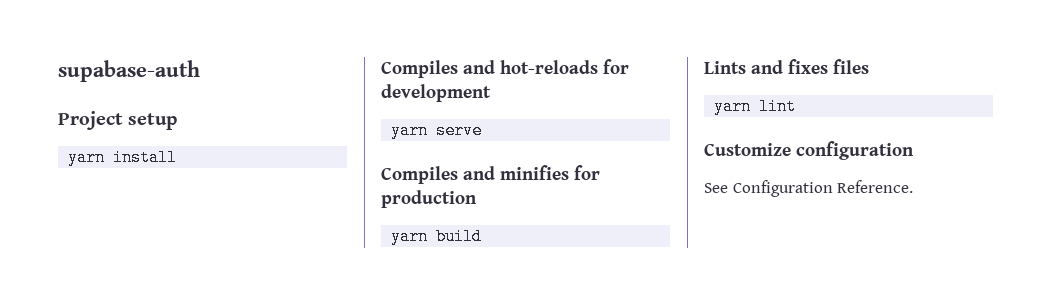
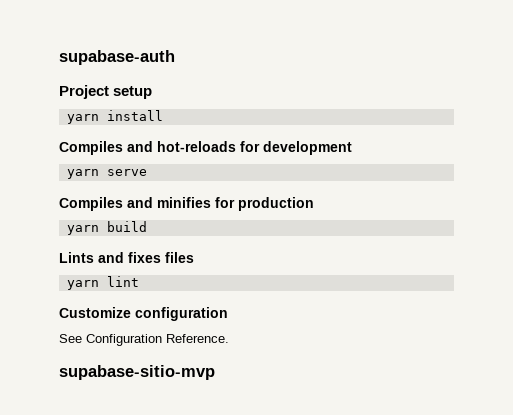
(914, 186) none -> [59,365,215,380] // supabase-sitio-mvp

